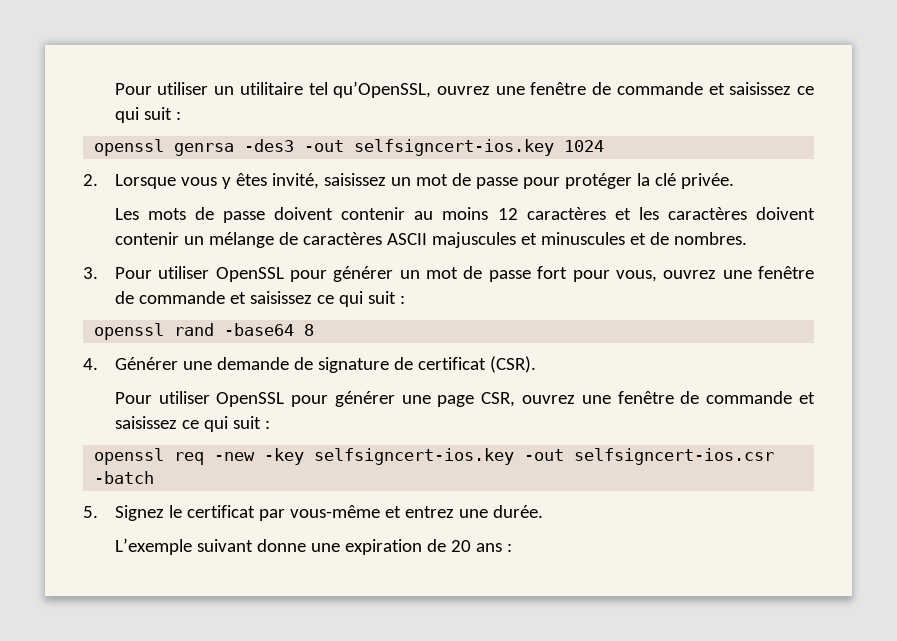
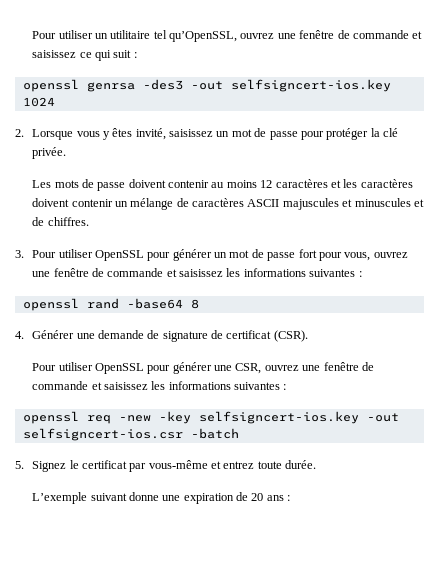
[673,232,747,245] nombres. -> [47,217,89,226] chiffres.
[316,291,396,307] ce qui suit -> [226,268,356,277] les informations suivantes
[437,395,475,407] page -> (233, 368) none
[181,416,261,432] ce qui suit -> [151,381,281,390] les informations suivantes
[458,509,488,518] une -> [257,461,282,469] toute

